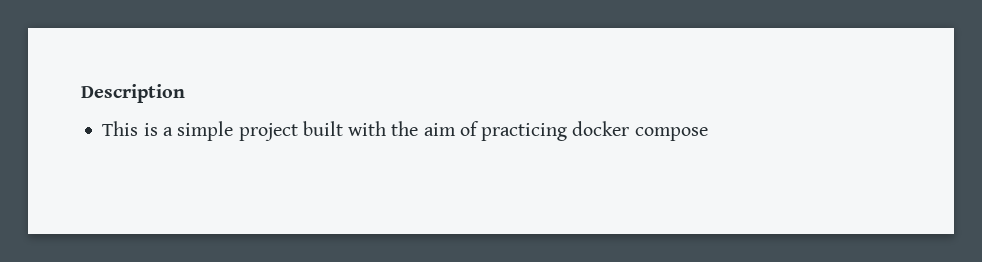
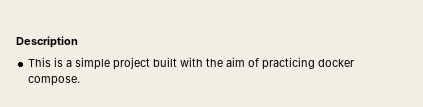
[634,127,708,141] compose -> [28,76,81,86] compose.

